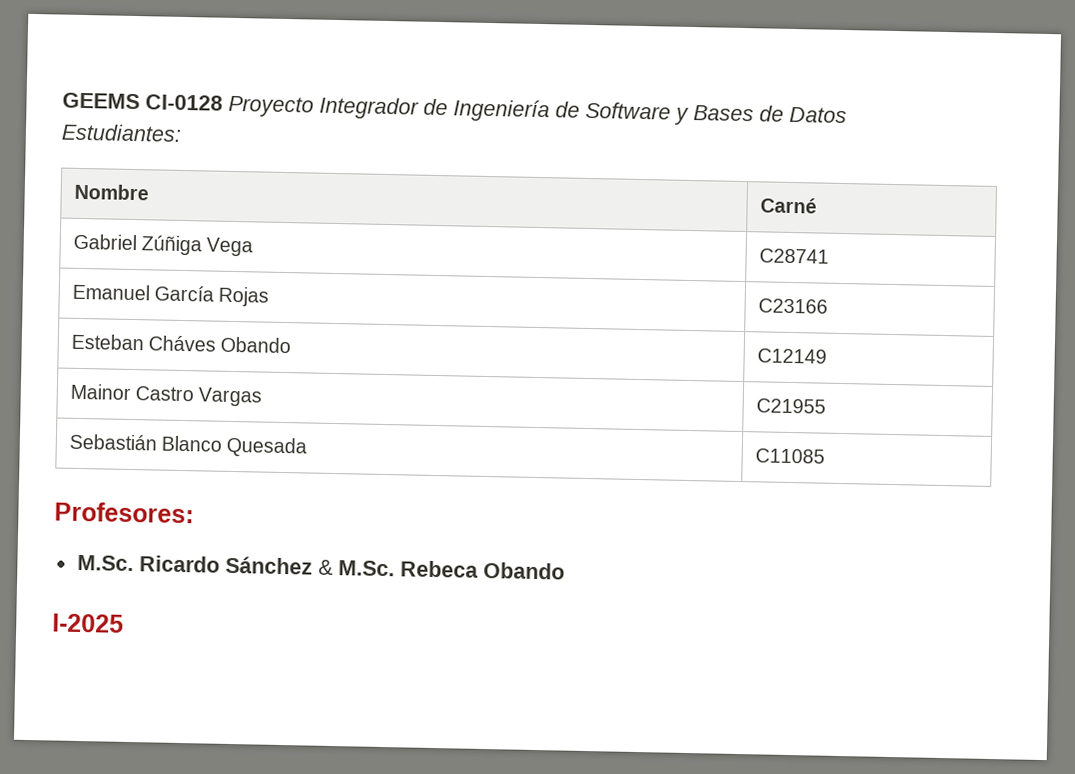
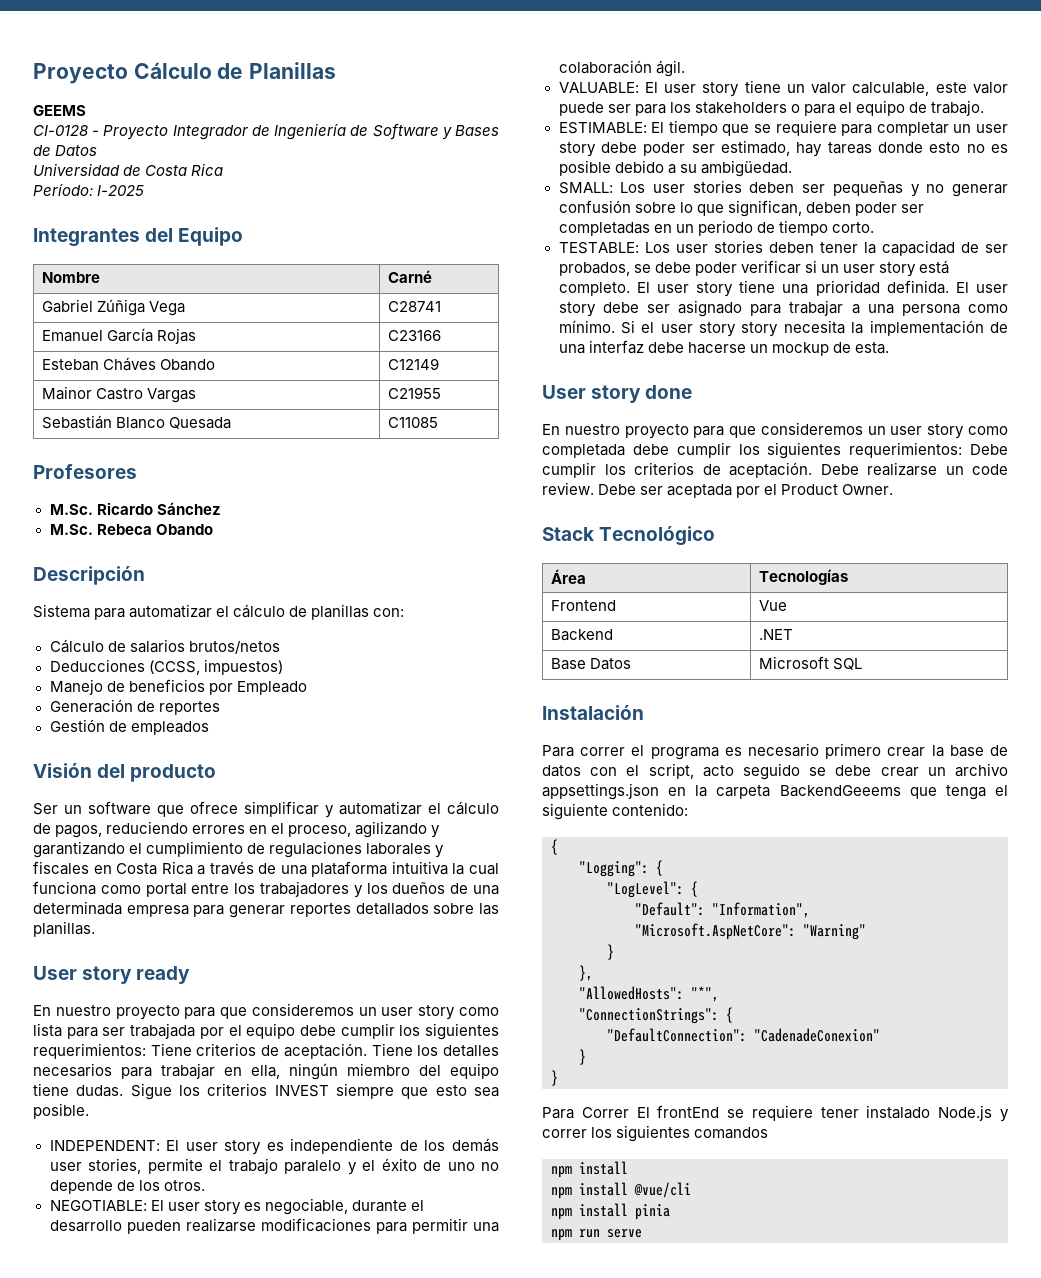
(62, 101) none -> [33,62,337,84] Proyecto Cálculo de Planillas //
[145,94,223,111] CI-0128 -> [33,125,100,136] // CI-0128 -
[61,123,182,142] Estudiantes: -> [33,163,224,176] [33,183,145,196] [33,227,244,247] Universidad de Costa Rica // Período: I-2025 // Integrantes del Equipo
[54,501,194,524] Profesores: -> [33,464,137,479] Profesores
[317,559,333,575] & -> (221, 508) //
[52,613,124,633] I-2025 -> [33,566,145,585] [33,604,405,620] [49,639,280,654] [49,659,283,675] [49,679,307,695] [49,699,220,715] [49,719,209,735] [33,763,217,782] [33,801,499,818] [33,821,441,838] [33,841,445,858] [33,861,499,877] [33,881,500,898] [33,901,500,918] [33,921,95,937] [33,966,191,984] [33,1003,499,1020] [33,1023,499,1040] [33,1043,500,1059] [33,1063,499,1080] [33,1083,499,1100] [33,1103,89,1119] [49,1138,499,1155] [49,1158,499,1175] [49,1180,205,1194] [49,1198,424,1215] [49,1218,499,1234] [558,60,685,77] [558,80,1008,97] [558,100,984,116] [558,120,1008,136] [558,140,1009,157] [558,160,792,177] [558,180,1008,197] [558,200,924,217] [558,220,874,236] [558,240,1008,256] [558,260,949,277] [558,280,1008,297] [558,300,1008,317] [558,320,1008,337] [558,340,889,356] [542,385,693,403] [542,422,1008,439] [542,442,1008,459] [542,462,1008,478] [542,482,894,498] [542,526,716,546] [551,569,587,584] [759,569,849,585] [551,600,617,611] [759,600,788,611] [551,629,614,641] [759,629,794,640] [551,658,632,670] [759,656,863,670] [542,705,644,720] [542,743,1008,760] [542,763,1008,780] [542,783,1008,800] [542,803,689,820] [551,839,558,855] [579,860,663,877] [607,881,698,898] [635,902,810,918] [635,923,866,940] [607,944,614,960] [579,965,593,981] [579,986,719,1002] [579,1007,733,1024] [607,1028,880,1042] [579,1049,586,1065] [551,1070,558,1086] [542,1105,1009,1122] [542,1125,769,1142] [551,1161,628,1178] [551,1182,691,1199] [551,1203,670,1220] [551,1229,642,1241] Descripción // Sistema para automatizar el cálculo de planillas con: // Cálculo de salarios brutos/netos // Deducciones (CCSS, impuestos) // Manejo de beneficios por Empleado // Generación de reportes // Gestión de empleados // Visión del producto // Ser un software que ofrece simplificar y automatizar el cálculo de pagos, reduciendo errores en el proceso, agilizando y garantizando el cumplimiento de regulaciones laborales y fiscales en Costa Rica a través de una plataforma intuitiva la cual funciona como portal entre los trabajadores y los dueños de una determinada empresa para generar reportes detallados sobre las planillas. // User story ready // En nuestro proyecto para que consideremos un user story como lista para ser trabajada por el equipo debe cumplir los siguientes requerimientos: Tiene criterios de aceptación. Tiene los detalles necesarios para trabajar en ella, ningún miembro del equipo tiene dudas. Sigue los criterios INVEST siempre que esto sea posible. // INDEPENDENT: El user story es independiente de los demás user stories, permite el trabajo paralelo y el éxito de uno no depende de los otros. // NEGOTIABLE: El user story es negociable, durante el desarrollo pueden realizarse modificaciones para permitir una colaboración ágil. // VALUABLE: El user story tiene un valor calculable, este valor puede ser para los stakeholders o para el equipo de trabajo. // ESTIMABLE: El tiempo que se requiere para completar un user story debe poder ser estimado, hay tareas donde esto no es posible debido a su ambigüedad. // SMALL: Los user stories deben ser pequeñas y no generar confusión sobre lo que significan, deben poder ser completadas en un periodo de tiempo corto. // TESTABLE: Los user stories deben tener la capacidad de ser probados, se debe poder verificar si un user story está completo. El user story tiene una prioridad definida. El user story debe ser asignado para trabajar a una persona como mínimo. Si el user story story necesita la implementación de una interfaz debe hacerse un mockup de esta. // User story done // En nuestro proyecto para que consideremos un user story como completada debe cumplir los siguientes requerimientos: Debe cumplir los criterios de aceptación. Debe realizarse un code review. Debe ser aceptada por el Product Owner. // Stack Tecnológico // Área | Tecnologías // Frontend | Vue // Backend | .NET // Base Datos | Microsoft SQL // Instalación // Para correr el programa es necesario primero crear la base de datos con el script, acto seguido se debe crear un archivo appsettings.json en la carpeta BackendGeeems que tenga el siguiente contenido: // { // "Logging": { // "LogLevel": { // "Default": "Information", // "Microsoft.AspNetCore": "Warning" // } // }, // "AllowedHosts": "*", // "ConnectionStrings": { // "DefaultConnection": "CadenadeConexion" // } // } // Para Correr El frontEnd se requiere tener instalado Node.js y correr los siguientes comandos // npm install // npm install @vue/cli // npm install pinia // npm run serve

